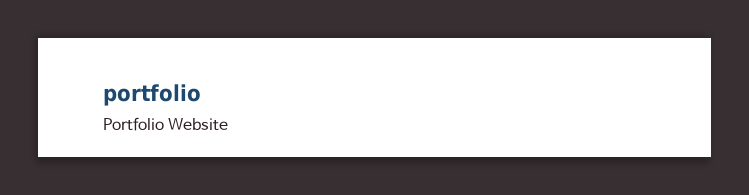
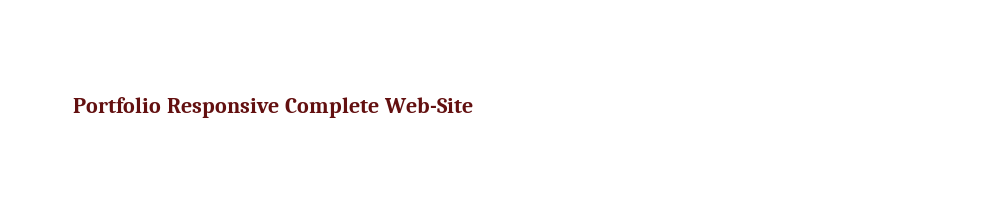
[103,84,201,106] [103,117,229,131] portfolio // Portfolio Website -> [73,97,473,118] Portfolio Responsive Complete Web-Site

